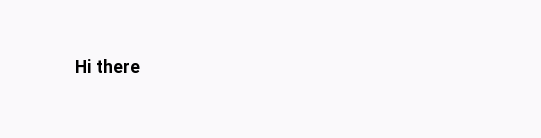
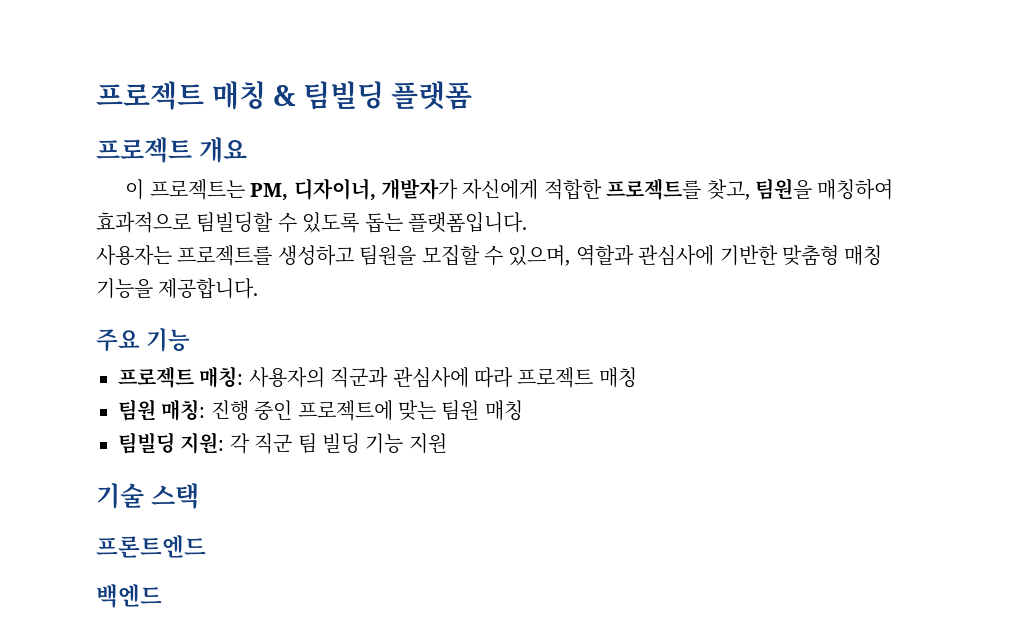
[75,59,140,73] Hi there -> [96,81,473,110] [96,137,247,163] [125,178,894,201] [96,212,527,233] [96,245,883,266] [96,278,259,299] [96,328,191,352] [118,366,637,388] [118,399,523,421] [118,432,447,454] [96,483,199,509] [96,535,206,558] [96,584,162,608] 프로젝트 매칭 & 팀빌딩 플랫폼 // 프로젝트 개요 // 이 프로젝트는 PM, 디자이너, 개발자가 자신에게 적합한 프로젝트를 찾고, 팀원을 매칭하여 효과적으로 팀빌딩할 수 있도록 돕는 플랫폼입니다. // 사용자는 프로젝트를 생성하고 팀원을 모집할 수 있으며, 역할과 관심사에 기반한 맞춤형 매칭 기능을 제공합니다. // 주요 기능 // 프로젝트 매칭: 사용자의 직군과 관심사에 따라 프로젝트 매칭 // 팀원 매칭: 진행 중인 프로젝트에 맞는 팀원 매칭 // 팀빌딩 지원: 각 직군 팀 빌딩 기능 지원 // 기술 스택 // 프론트엔드 // 백엔드

